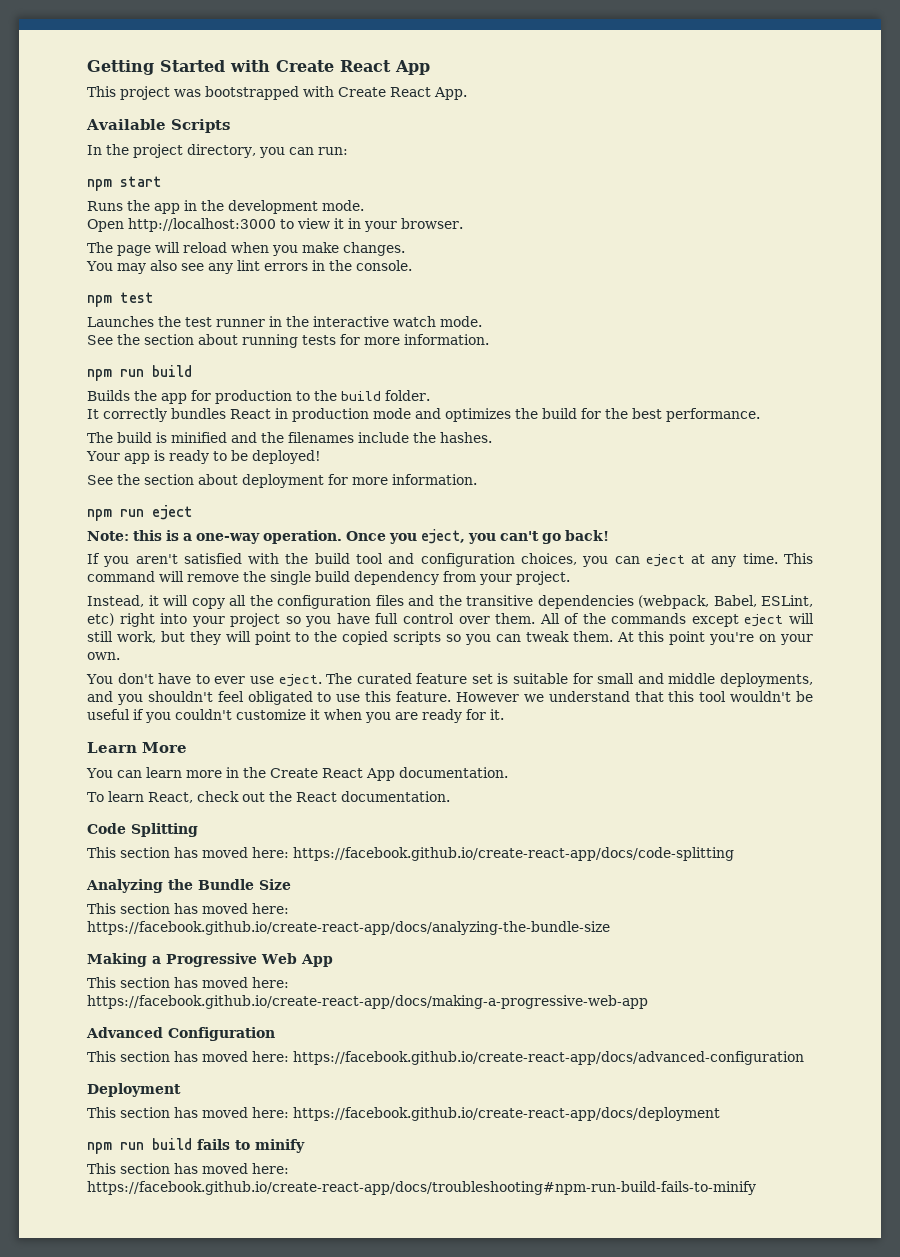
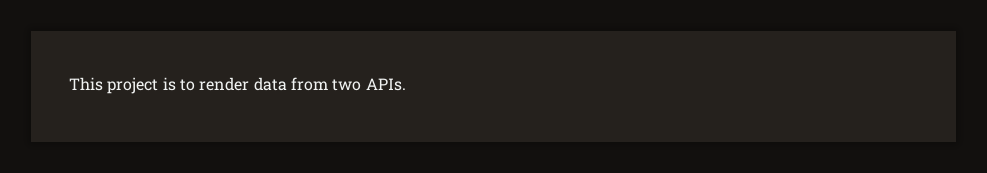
[87,60,430,75] [87,86,467,100] [86,119,230,133] [87,144,348,158] [87,176,162,191] [87,200,364,214] [87,218,463,232] [87,242,405,256] [86,260,412,274] [87,292,154,307] [87,316,482,327] [87,334,489,348] [87,365,192,381] [87,390,430,404] [87,408,760,422] [87,432,492,443] [86,450,321,464] [87,474,477,488] [87,505,193,521] [87,529,609,544] [87,553,813,567] [87,571,570,585] [87,595,813,609] [87,613,814,627] [87,631,813,645] [87,652,120,660] [86,673,814,687] [87,691,813,705] [87,709,504,723] [87,742,187,753] [86,767,508,781] [87,791,450,803] [87,823,198,837] [87,847,734,861] [86,879,291,893] [87,903,289,914] [87,921,610,935] [87,953,333,967] [87,977,289,988] [87,995,648,1009] [86,1027,275,1041] [87,1051,804,1065] [87,1083,181,1097] [87,1107,720,1121] [87,1138,305,1154] [87,1163,289,1174] [87,1181,756,1195] Getting Started with Create React App // This project was bootstrapped with Create React App. // Available Scripts // In the project directory, you can run: // npm start // Runs the app in the development mode. // Open http://localhost:3000 to view it in your browser. // The page will reload when you make changes. // You may also see any lint errors in the console. // npm test // Launches the test runner in the interactive watch mode. // See the section about running tests for more information. // npm run build // Builds the app for production to the build folder. // It correctly bundles React in production mode and optimizes the build for the best performance. // The build is minified and the filenames include the hashes. // Your app is ready to be deployed! // See the section about deployment for more information. // npm run eject // Note: this is a one-way operation. Once you eject, you can't go back! // If you aren't satisfied with the build tool and configuration choices, you can eject at any time. This command will remove the single build dependency from your project. // Instead, it will copy all the configuration files and the transitive dependencies (webpack, Babel, ESLint, etc) right into your project so you have full control over them. All of the commands except eject will still work, but they will point to the copied scripts so you can tweak them. At this point you're on your own. // You don't have to ever use eject. The curated feature set is suitable for small and middle deployments, and you shouldn't feel obligated to use this feature. However we understand that this tool wouldn't be useful if you couldn't customize it when you are ready for it. // Learn More // You can learn more in the Create React App documentation. // To learn React, check out the React documentation. // Code Splitting // This section has moved here: https://facebook.github.io/create-react-app/docs/code-splitting // Analyzing the Bundle Size // This section has moved here: https://facebook.github.io/create-react-app/docs/analyzing-the-bundle-size // Making a Progressive Web App // This section has moved here: https://facebook.github.io/create-react-app/docs/making-a-progressive-web-app // Advanced Configuration // This section has moved here: https://facebook.github.io/create-react-app/docs/advanced-configuration // Deployment // This section has moved here: https://facebook.github.io/create-react-app/docs/deployment // npm run build fails to minify // This section has moved here: https://facebook.github.io/create-react-app/docs/troubleshooting#npm-run-build-fails-to-minify -> [69,77,406,94] This project is to render data from two APIs.

